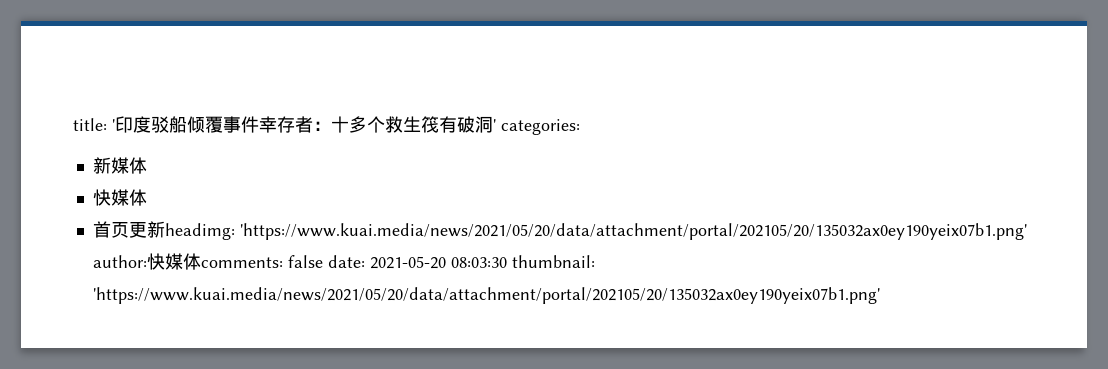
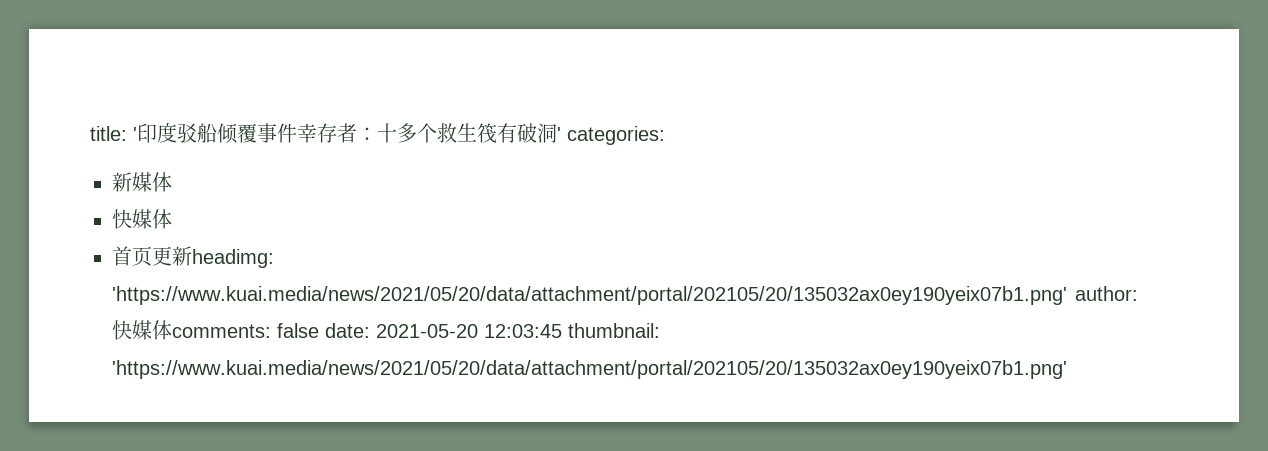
[450,257,507,268] 08:03:30 -> [484,324,562,338] 12:03:45

